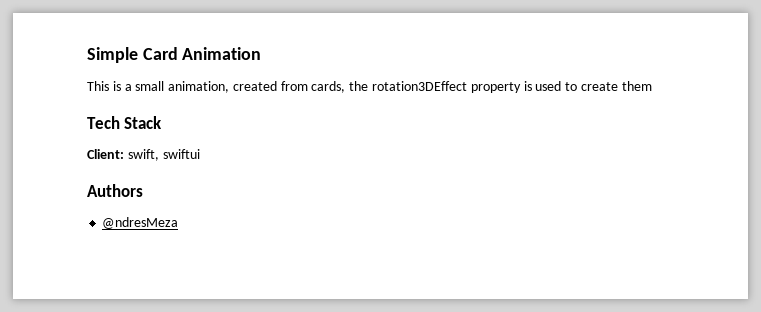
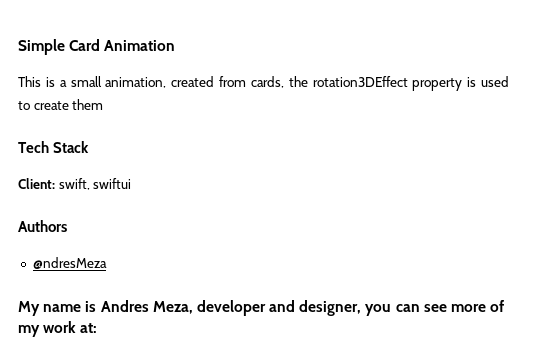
(179, 223) none -> [18,300,505,316] [18,321,98,337] // My name is Andres Meza, developer and designer, you can see more of my work at:

